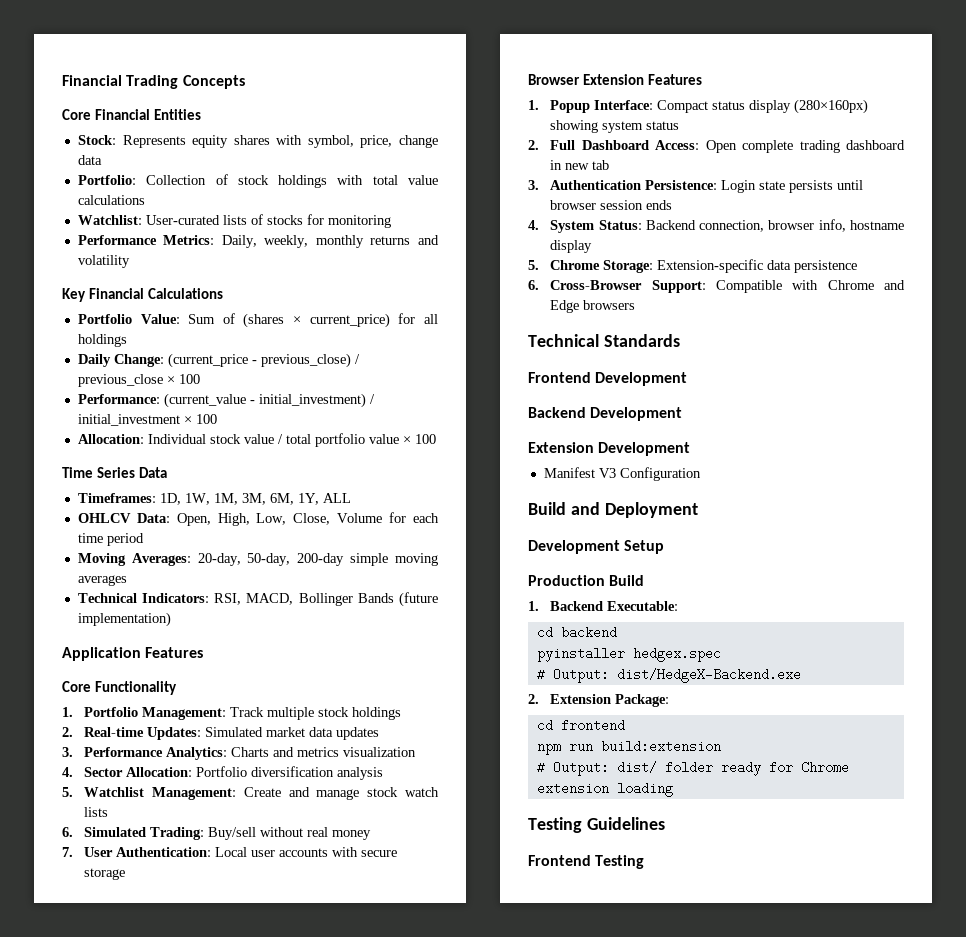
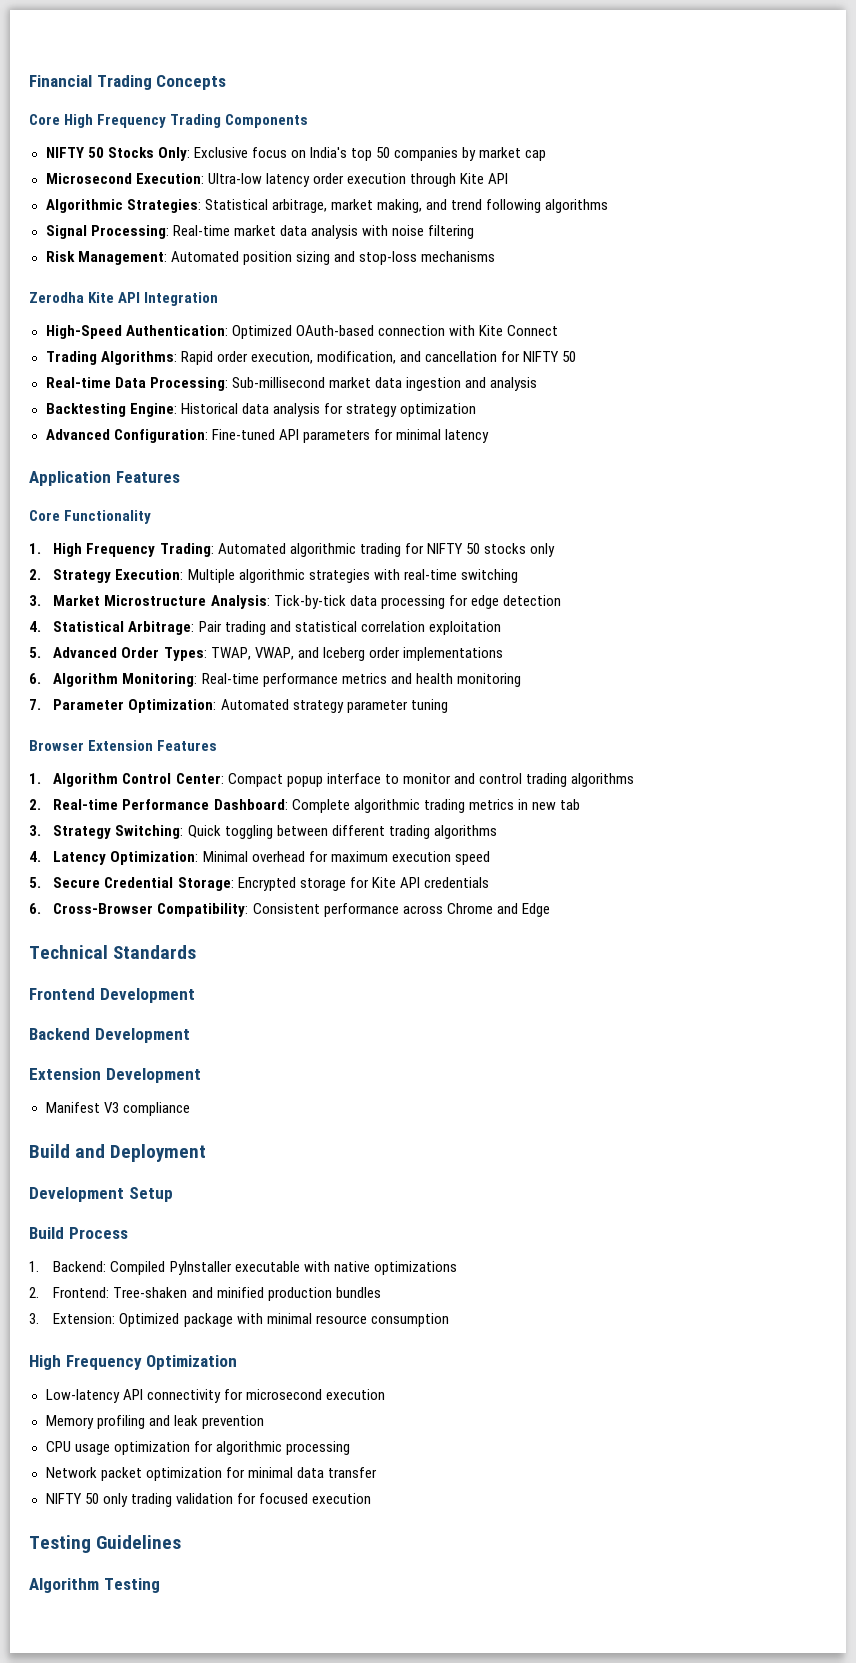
[94,109,201,120] [77,135,438,148] [77,155,102,165] [77,174,438,188] [77,195,145,205] [77,214,391,228] [77,235,439,248] [77,255,130,268] [62,288,223,302] [77,313,438,328] [77,334,127,347] [77,353,360,368] [77,374,200,387] [77,393,375,408] [77,414,217,426] [77,433,436,447] [62,467,167,478] [77,493,351,505] [77,512,440,526] [77,533,144,546] [77,553,439,566] [77,575,127,586] [77,592,439,607] [77,612,171,627] Financial Entities // Stock: Represents equity shares with symbol, price, change data // Portfolio: Collection of stock holdings with total value calculations // Watchlist: User-curated lists of stocks for monitoring // Performance Metrics: Daily, weekly, monthly returns and volatility // Key Financial Calculations // Portfolio Value: Sum of (shares × current_price) for all holdings // Daily Change: (current_price - previous_close) / previous_close × 100 // Performance: (current_value - initial_investment) / initial_investment × 100 // Allocation: Individual stock value / total portfolio value × 100 // Time Series Data // Timeframes: 1D, 1W, 1M, 3M, 6M, 1Y, ALL // OHLCV Data: Open, High, Low, Close, Volume for each time period // Moving Averages: 20-day, 50-day, 200-day simple moving averages // Technical Indicators: RSI, MACD, Bollinger Bands (future implementation) -> [64,114,309,128] [45,147,547,161] [45,173,508,187] [45,199,608,213] [45,225,474,239] [45,251,495,265] [29,292,219,306] [45,325,558,339] [45,351,576,365] [45,377,537,391] [45,403,476,417] [45,429,489,443] High Frequency Trading Components // NIFTY 50 Stocks Only: Exclusive focus on India's top 50 companies by market cap // Microsecond Execution: Ultra-low latency order execution through Kite API // Algorithmic Strategies: Statistical arbitrage, market making, and trend following algorithms // Signal Processing: Real-time market data analysis with noise filtering // Risk Management: Automated position sizing and stop-loss mechanisms // Zerodha Kite API Integration // High-Speed Authentication: Optimized OAuth-based connection with Kite Connect // Trading Algorithms: Rapid order execution, modification, and cancellation for NIFTY 50 // Real-time Data Processing: Sub-millisecond market data ingestion and analysis // Backtesting Engine: Historical data analysis for strategy optimization // Advanced Configuration: Fine-tuned API parameters for minimal latency
[84,707,402,720] [62,727,380,740] [62,747,417,760] [62,766,384,780] [62,787,439,800] [84,807,109,817] [62,827,372,840] [62,847,398,857] [84,868,126,880] [528,74,702,85] [528,99,869,114] [550,120,680,133] [528,140,905,153] [550,160,610,170] [528,180,864,193] [550,200,673,210] [528,219,904,233] [550,240,593,253] [528,259,858,273] [528,280,819,293] Portfolio Management: Track multiple stock holdings // 2. Real-time Updates: Simulated market data updates // 3. Performance Analytics: Charts and metrics visualization // 4. Sector Allocation: Portfolio diversification analysis // 5. Watchlist Management: Create and manage stock watch lists // 6. Simulated Trading: Buy/sell without real money // 7. User Authentication: Local user accounts with secure storage // Browser Extension Features // 1. Popup Interface: Compact status display (280×160px) showing system status // 2. Full Dashboard Access: Open complete trading dashboard in new tab // 3. Authentication Persistence: Login state persists until browser session ends // 4. System Status: Backend connection, browser info, hostname display // 5. Chrome Storage: Extension-specific data persistence // 6. Cross-Browser Support: Compatible with -> [53,543,555,557] [29,569,518,583] [29,595,561,609] [29,621,501,635] [29,647,503,661] [29,673,521,687] [29,699,448,713] [29,740,218,751] [29,773,634,787] [29,799,580,813] [29,825,497,839] [29,851,490,865] [29,877,489,891] [29,903,443,917] High Frequency Trading: Automated algorithmic trading for NIFTY 50 stocks only // 2. Strategy Execution: Multiple algorithmic strategies with real-time switching // 3. Market Microstructure Analysis: Tick-by-tick data processing for edge detection // 4. Statistical Arbitrage: Pair trading and statistical correlation exploitation // 5. Advanced Order Types: TWAP, VWAP, and Iceberg order implementations // 6. Algorithm Monitoring: Real-time performance metrics and health monitoring // 7. Parameter Optimization: Automated strategy parameter tuning // Browser Extension Features // 1. Algorithm Control Center: Compact popup interface to monitor and control trading algorithms // 2. Real-time Performance Dashboard: Complete algorithmic trading metrics in new tab // 3. Strategy Switching: Quick toggling between different trading algorithms // 4. Latency Optimization: Minimal overhead for maximum execution speed // 5. Secure Credential Storage: Encrypted storage for Kite API credentials // 6. Cross-Browser Compatibility: Consistent performance across
[583,300,636,310] browsers -> (550, 910) none
[619,467,701,481] Configuration -> [122,1102,190,1116] compliance
[528,575,645,586] [528,601,679,611] [536,626,617,639] [536,647,721,662] [536,668,801,683] [528,694,670,707] [536,719,625,732] [536,740,721,755] [536,761,849,776] [536,782,673,797] Production Build // 1. Backend Executable: // cd backend // pyinstaller hedgex.spec // # Output: dist/HedgeX-Backend.exe // 2. Extension Package: // cd frontend // npm run build:extension // # Output: dist/ folder ready for Chrome extension loading -> [29,1227,128,1239] [29,1261,457,1275] [29,1287,381,1301] [29,1313,449,1327] [29,1355,238,1370] [45,1389,385,1403] [45,1415,264,1429] [45,1441,350,1455] [45,1467,377,1481] [45,1493,371,1507] Build Process // 1. Backend: Compiled PyInstaller executable with native optimizations // 2. Frontend: Tree-shaken and minified production bundles // 3. Extension: Optimized package with minimal resource consumption // High Frequency Optimization // Low-latency API connectivity for microsecond execution // Memory profiling and leak prevention // CPU usage optimization for algorithmic processing // Network packet optimization for minimal data transfer // NIFTY 50 only trading validation for focused execution
[528,855,591,866] Frontend -> [29,1578,99,1593] Algorithm

